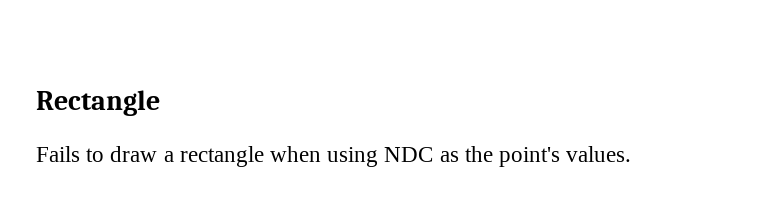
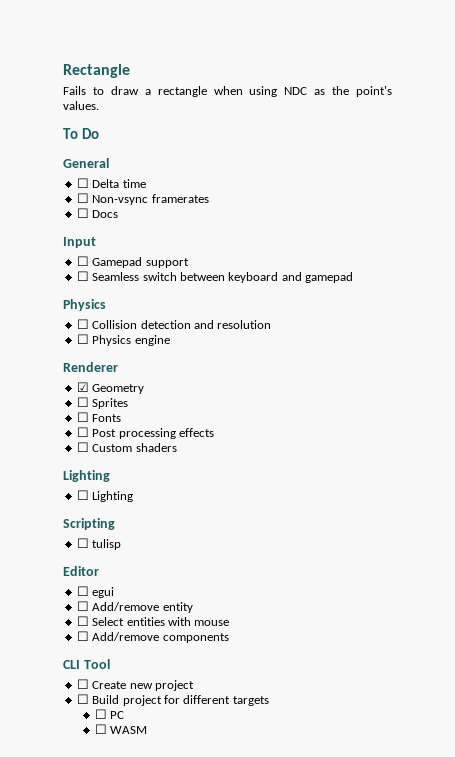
(632, 154) none -> [63,128,99,139] [63,158,109,168] [76,178,146,188] [76,193,209,205] [76,208,119,218] [63,237,96,248] [76,256,189,268] [76,271,353,283] [63,299,106,311] [76,319,272,329] [76,334,170,346] [63,362,118,372] [76,382,145,394] [76,397,129,409] [76,412,122,422] [76,427,214,439] [76,442,177,452] [63,470,110,482] [76,490,134,502] [63,518,115,530] [76,538,122,550] [63,566,99,576] [76,586,115,598] [76,601,193,613] [76,616,230,626] [76,631,229,643] [63,659,110,669] [76,679,194,691] [76,694,269,706] [94,709,125,719] [94,724,148,734] // To Do // General // ☐ Delta time // ☐ Non-vsync framerates // ☐ Docs // Input // ☐ Gamepad support // ☐ Seamless switch between keyboard and gamepad // Physics // ☐ Collision detection and resolution // ☐ Physics engine // Renderer // ☑ Geometry // ☐ Sprites // ☐ Fonts // ☐ Post processing effects // ☐ Custom shaders // Lighting // ☐ Lighting // Scripting // ☐ tulisp // Editor // ☐ egui // ☐ Add/remove entity // ☐ Select entities with mouse // ☐ Add/remove components // CLI Tool // ☐ Create new project // ☐ Build project for different targets // ☐ PC // ☐ WASM

